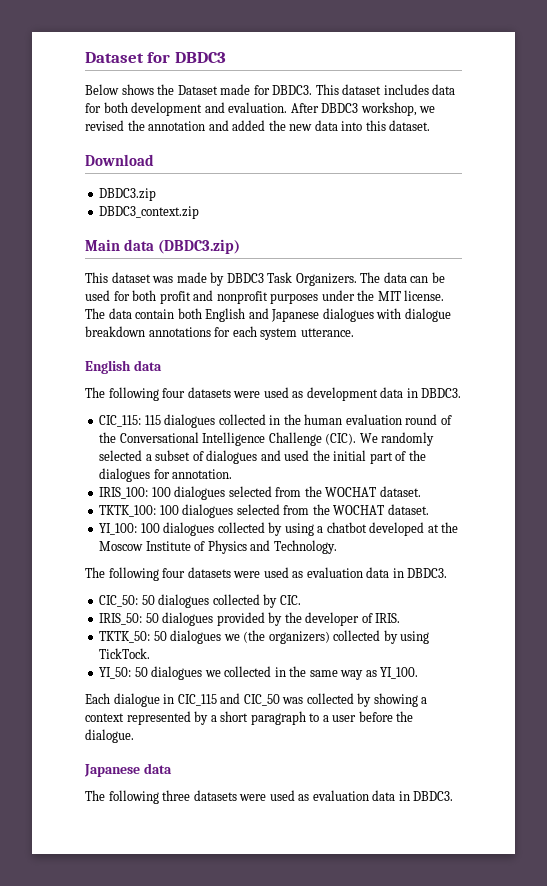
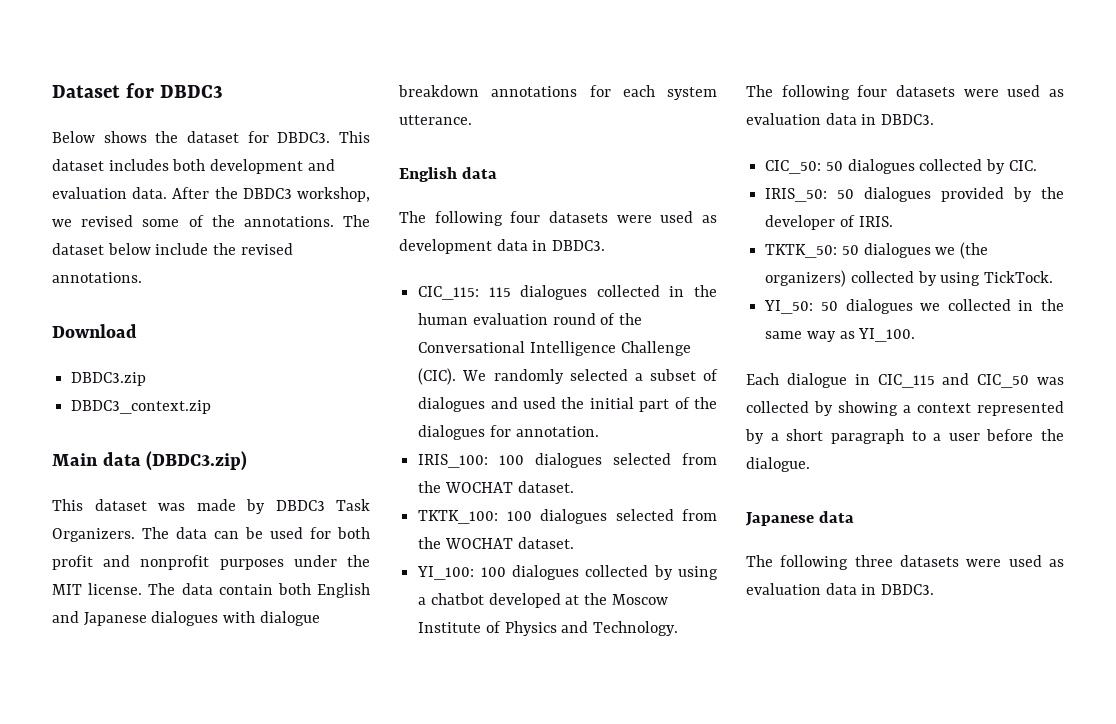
[177,84,251,95] Dataset made -> [186,131,239,143] dataset
[432,84,456,95] [85,103,101,113] data for -> (169, 165) none
[228,102,436,116] [85,120,431,131] evaluation. After DBDC3 workshop, we revised the annotation and added the new data into this dataset. -> [52,187,370,202] [52,215,370,227] [52,243,293,255] [52,272,142,283] evaluation data. After the DBDC3 workshop, we revised some of the annotations. The dataset below include the revised annotations.

